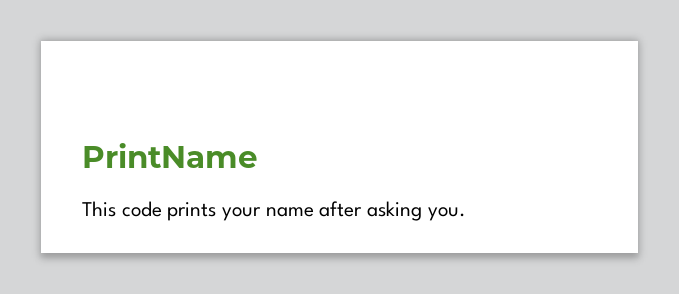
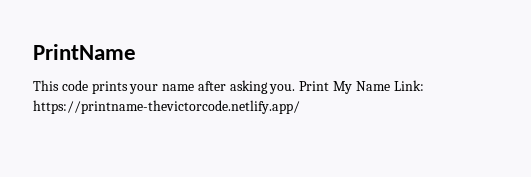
(466, 214) none -> [299,80,424,94] [33,100,300,114] Print My Name Link: https://printname-thevictorcode.netlify.app/

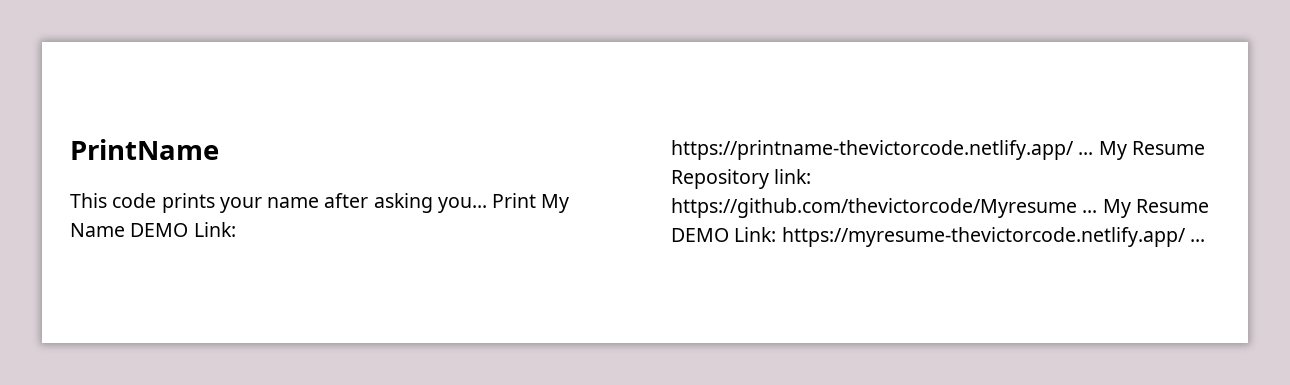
[269,84,296,94] you. -> [437,197,487,213] you...
(390, 86) none -> [130,223,189,237] DEMO
(300, 107) none -> [1078,141,1205,160] [671,169,812,189] [671,198,1209,218] [671,227,1205,247] ... My Resume Repository link: https://github.com/thevictorcode/Myresume ... My Resume DEMO Link: https://myresume-thevictorcode.netlify.app/ ...

